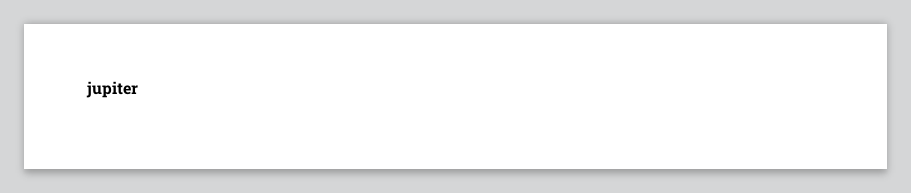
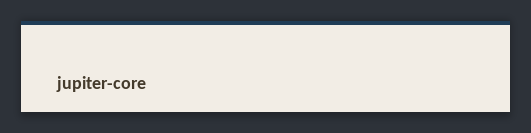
[86,81,138,98] jupiter -> [56,76,146,92] jupiter-core

